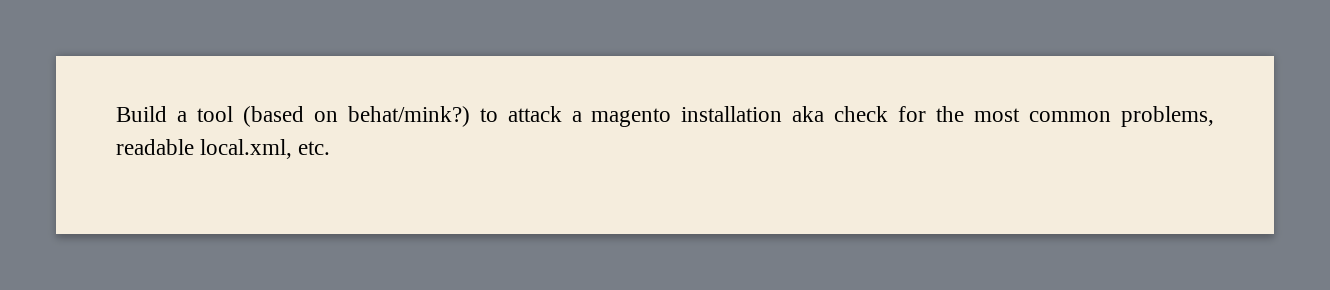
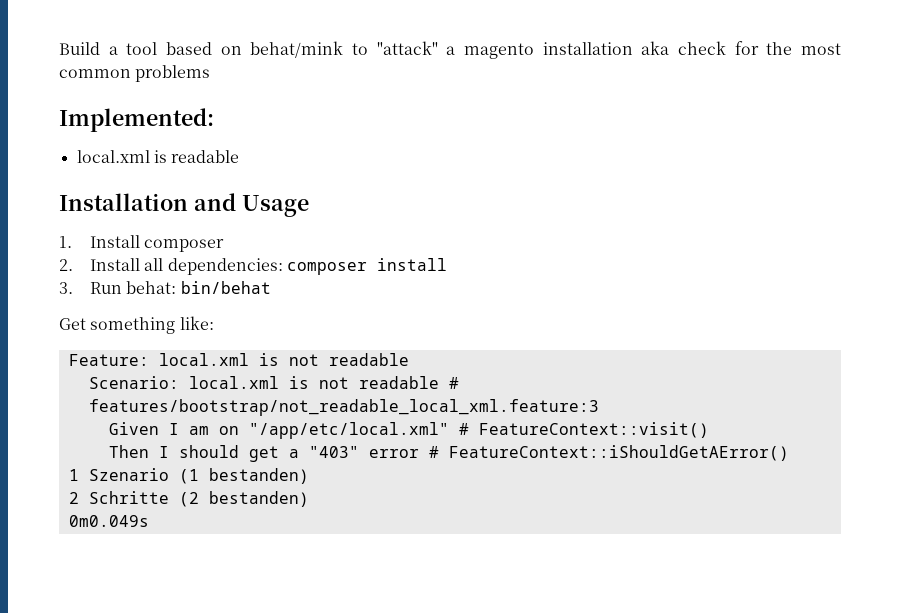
[242,106,562,127] (based on behat/mink?) to attack -> [166,41,438,58] based on behat/mink to "attack"
[1120,106,1214,127] [116,139,331,159] problems, readable local.xml, etc. -> [135,65,211,82] [59,108,214,132] [76,150,240,163] [59,193,309,217] [59,235,225,252] [59,258,447,275] [59,281,271,294] [59,316,214,334] [68,353,409,366] [88,376,459,389] [88,399,599,416] [108,422,709,439] [108,445,789,462] [68,468,309,484] [68,491,309,507] [68,515,149,527] problems // Implemented: // local.xml is readable // Installation and Usage // 1. Install composer // 2. Install all dependencies: composer install // 3. Run behat: bin/behat // Get something like: // Feature: local.xml is not readable // Scenario: local.xml is not readable # features/bootstrap/not_readable_local_xml.feature:3 // Given I am on "/app/etc/local.xml" # FeatureContext::visit() // Then I should get a "403" error # FeatureContext::iShouldGetAError() // 1 Szenario (1 bestanden) // 2 Schritte (2 bestanden) // 0m0.049s

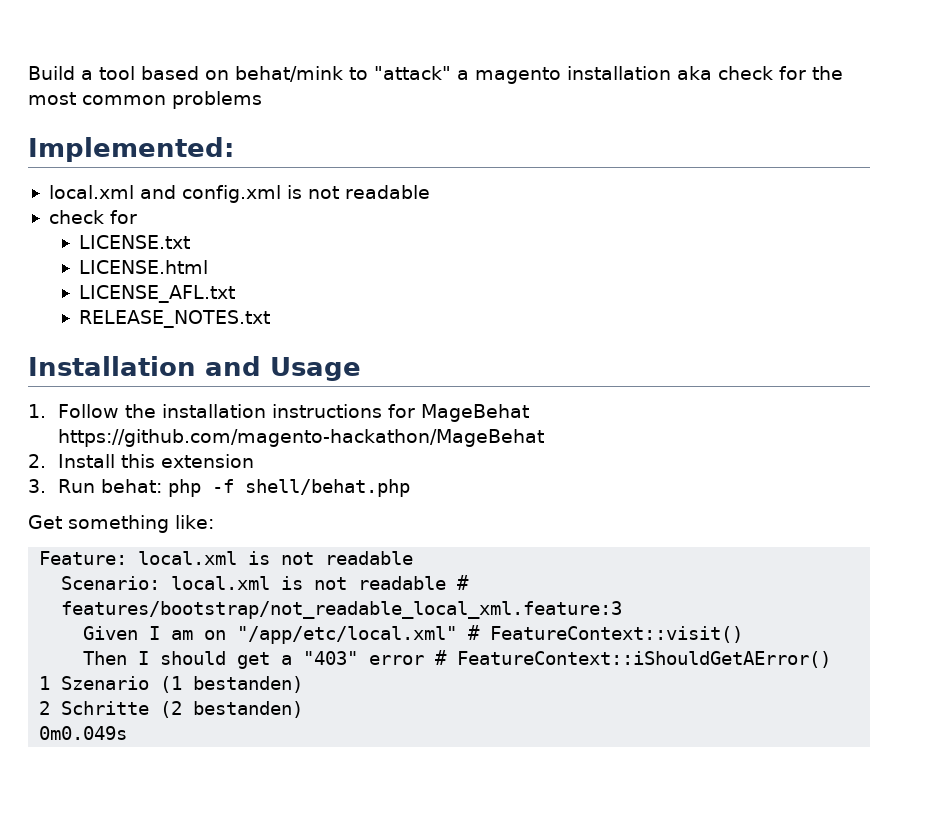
[153,150,240,163] [59,193,309,217] [59,235,225,252] [59,258,447,275] is readable // Installation and Usage // 1. Install composer // 2. Install all dependencies: composer install -> [139,185,430,203] [48,210,137,224] [79,235,191,249] [79,260,209,274] [79,285,236,303] [79,310,271,328] [28,356,361,381] [28,404,530,422] [58,429,545,447] [28,454,255,468] and config.xml is not readable // check for // LICENSE.txt // LICENSE.html // LICENSE_AFL.txt // RELEASE_NOTES.txt // Installation and Usage // 1. Follow the installation instructions for MageBehat https://github.com/magento-hackathon/MageBehat // 2. Install this extension
[180,281,271,294] bin/behat -> [168,479,411,497] php -f shell/behat.php

